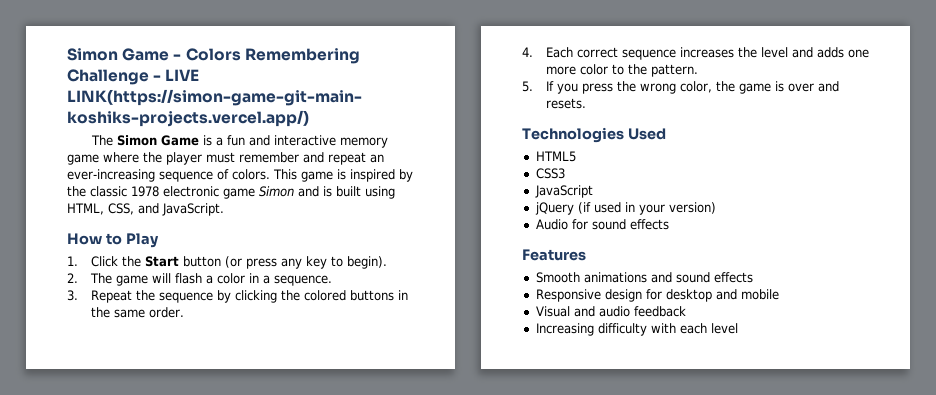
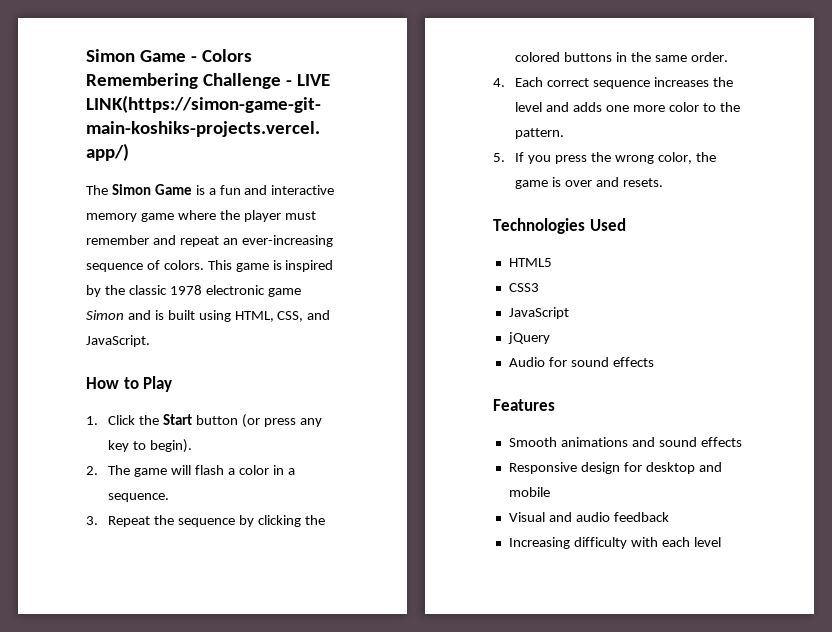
[577,202,716,215] (if used in your version) -> (550, 338) none

